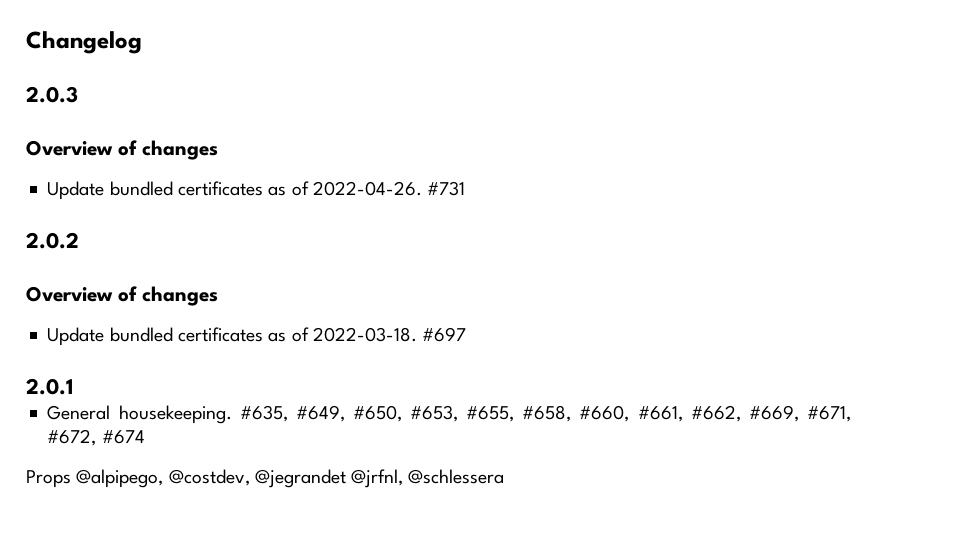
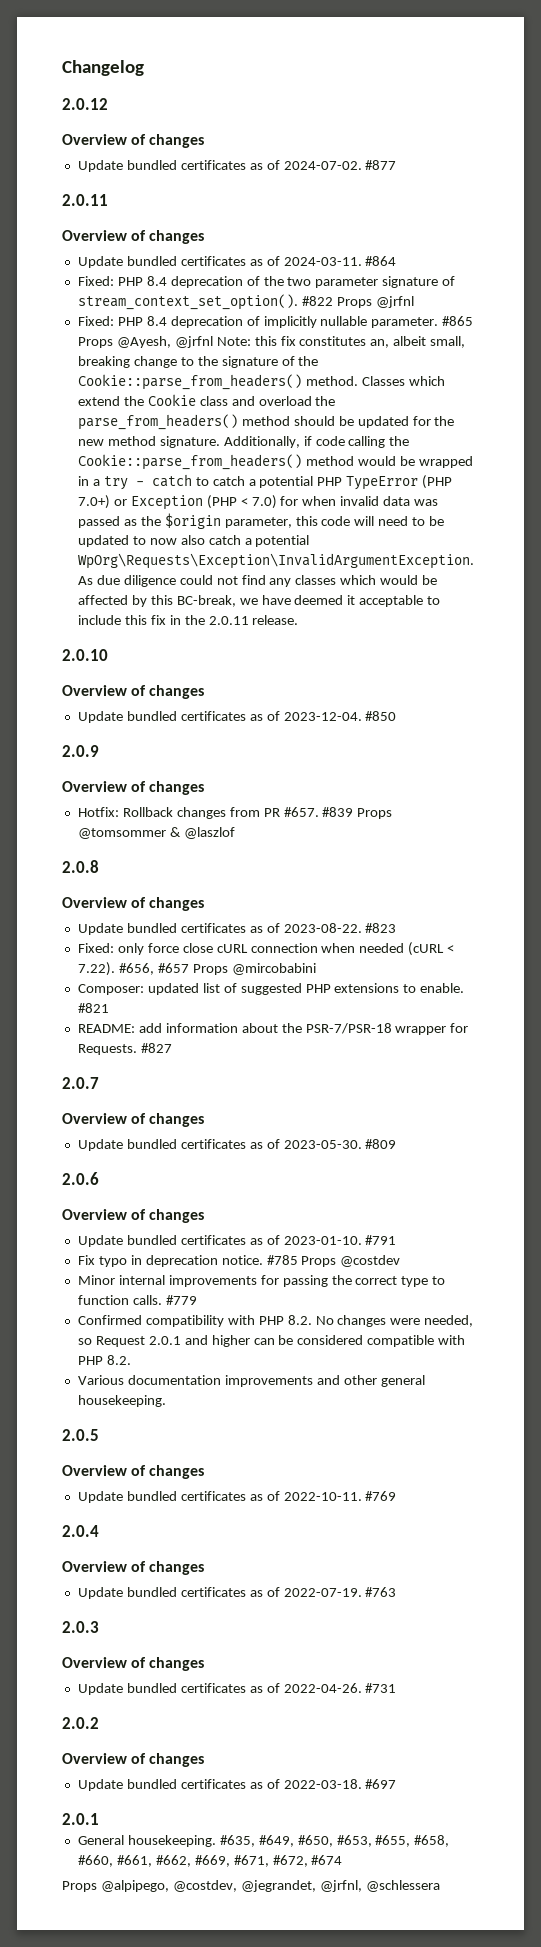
(142, 42) none -> [62,98,108,110] [62,134,205,148] [77,160,397,172] [62,194,108,206] [62,230,205,244] [77,256,397,268] [77,276,456,288] [77,294,414,310] [77,316,474,328] [77,336,466,348] [77,356,319,368] [77,374,445,390] [77,394,336,406] [77,414,455,430] [77,436,410,448] [77,454,473,470] [77,474,453,490] [77,495,439,510] [77,513,445,529] [77,535,310,547] [77,553,474,569] [77,575,438,587] [77,595,441,607] [77,615,299,625] [62,649,108,661] [62,685,205,699] [77,711,397,723] [62,745,99,757] [62,781,205,795] [77,807,393,819] [77,827,235,839] [62,860,99,873] [62,897,205,911] [77,923,397,935] [77,942,455,956] [77,962,316,976] [77,983,465,995] [77,1003,109,1013] [77,1023,469,1035] [77,1043,172,1055] [62,1077,99,1089] [62,1113,205,1127] [77,1139,397,1151] [62,1172,99,1185] [62,1209,205,1223] [77,1235,397,1247] [77,1255,401,1267] [77,1275,446,1287] [77,1295,197,1305] [77,1315,474,1327] [77,1335,466,1347] [77,1355,131,1365] [77,1375,425,1387] [77,1395,166,1407] [62,1429,99,1441] [62,1465,205,1479] [77,1491,397,1503] [62,1525,99,1537] [62,1561,205,1575] [77,1587,397,1599] // 2.0.12 // Overview of changes // Update bundled certificates as of 2024-07-02. #877 // 2.0.11 // Overview of changes // Update bundled certificates as of 2024-03-11. #864 // Fixed: PHP 8.4 deprecation of the two parameter signature of stream_context_set_option(). #822 Props @jrfnl // Fixed: PHP 8.4 deprecation of implicitly nullable parameter. #865 Props @Ayesh, @jrfnl Note: this fix constitutes an, albeit small, breaking change to the signature of the Cookie::parse_from_headers() method. Classes which extend the Cookie class and overload the parse_from_headers() method should be updated for the new method signature. Additionally, if code calling the Cookie::parse_from_headers() method would be wrapped in a try - catch to catch a potential PHP TypeError (PHP 7.0+) or Exception (PHP < 7.0) for when invalid data was passed as the $origin parameter, this code will need to be updated to now also catch a potential WpOrg\Requests\Exception\InvalidArgumentException. As due diligence could not find any classes which would be affected by this BC-break, we have deemed it acceptable to include this fix in the 2.0.11 release. // 2.0.10 // Overview of changes // Update bundled certificates as of 2023-12-04. #850 // 2.0.9 // Overview of changes // Hotfix: Rollback changes from PR #657. #839 Props @tomsommer & @laszlof // 2.0.8 // Overview of changes // Update bundled certificates as of 2023-08-22. #823 // Fixed: only force close cURL connection when needed (cURL < 7.22). #656, #657 Props @mircobabini // Composer: updated list of suggested PHP extensions to enable. #821 // README: add information about the PSR-7/PSR-18 wrapper for Requests. #827 // 2.0.7 // Overview of changes // Update bundled certificates as of 2023-05-30. #809 // 2.0.6 // Overview of changes // Update bundled certificates as of 2023-01-10. #791 // Fix typo in deprecation notice. #785 Props @costdev // Minor internal improvements for passing the correct type to function calls. #779 // Confirmed compatibility with PHP 8.2. No changes were needed, so Request 2.0.1 and higher can be considered compatible with PHP 8.2. // Various documentation improvements and other general housekeeping. // 2.0.5 // Overview of changes // Update bundled certificates as of 2022-10-11. #769 // 2.0.4 // Overview of changes // Update bundled certificates as of 2022-07-19. #763
[254,469,346,488] @jegrandet -> [240,1880,316,1892] @jegrandet,

